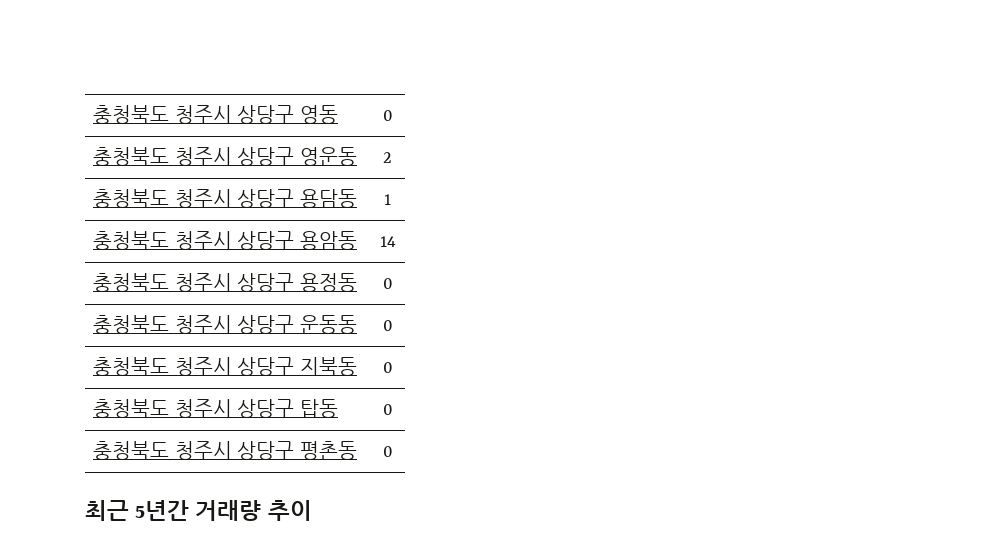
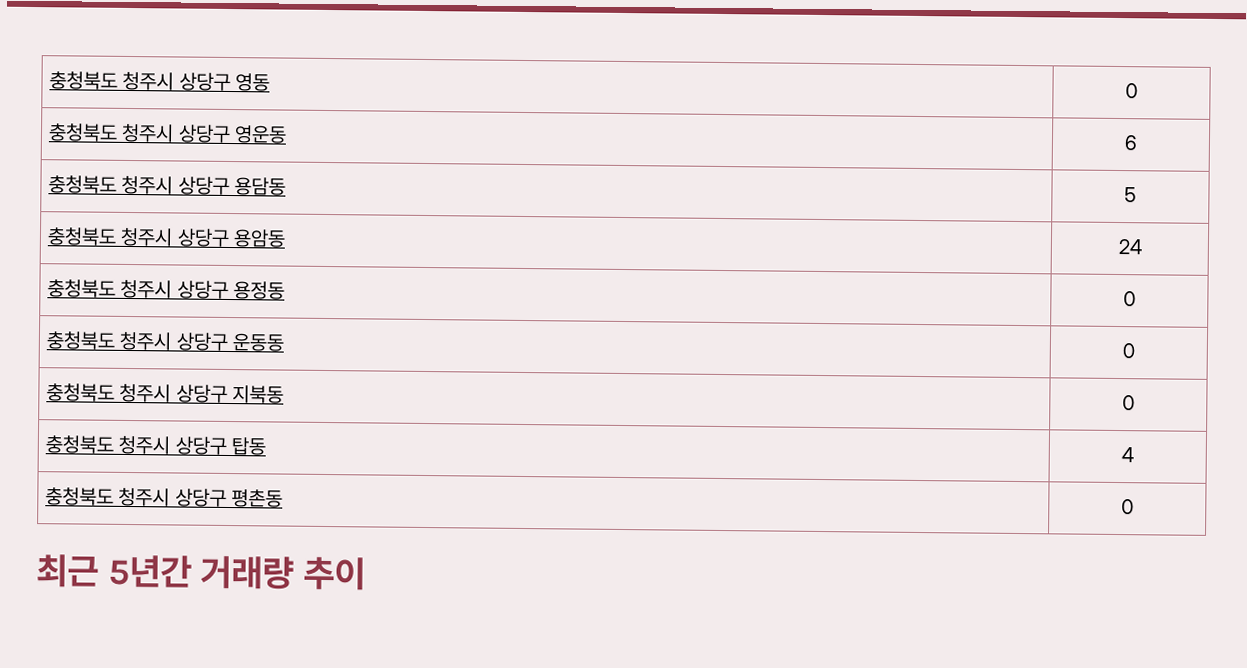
[383,152,392,163] 2 -> [1124,135,1139,151] 6
[384,194,391,205] 1 -> [1124,187,1138,203] 5
[379,236,396,247] 14 -> [1117,239,1142,255] 24
[382,404,393,415] 0 -> [1121,447,1135,463] 4

